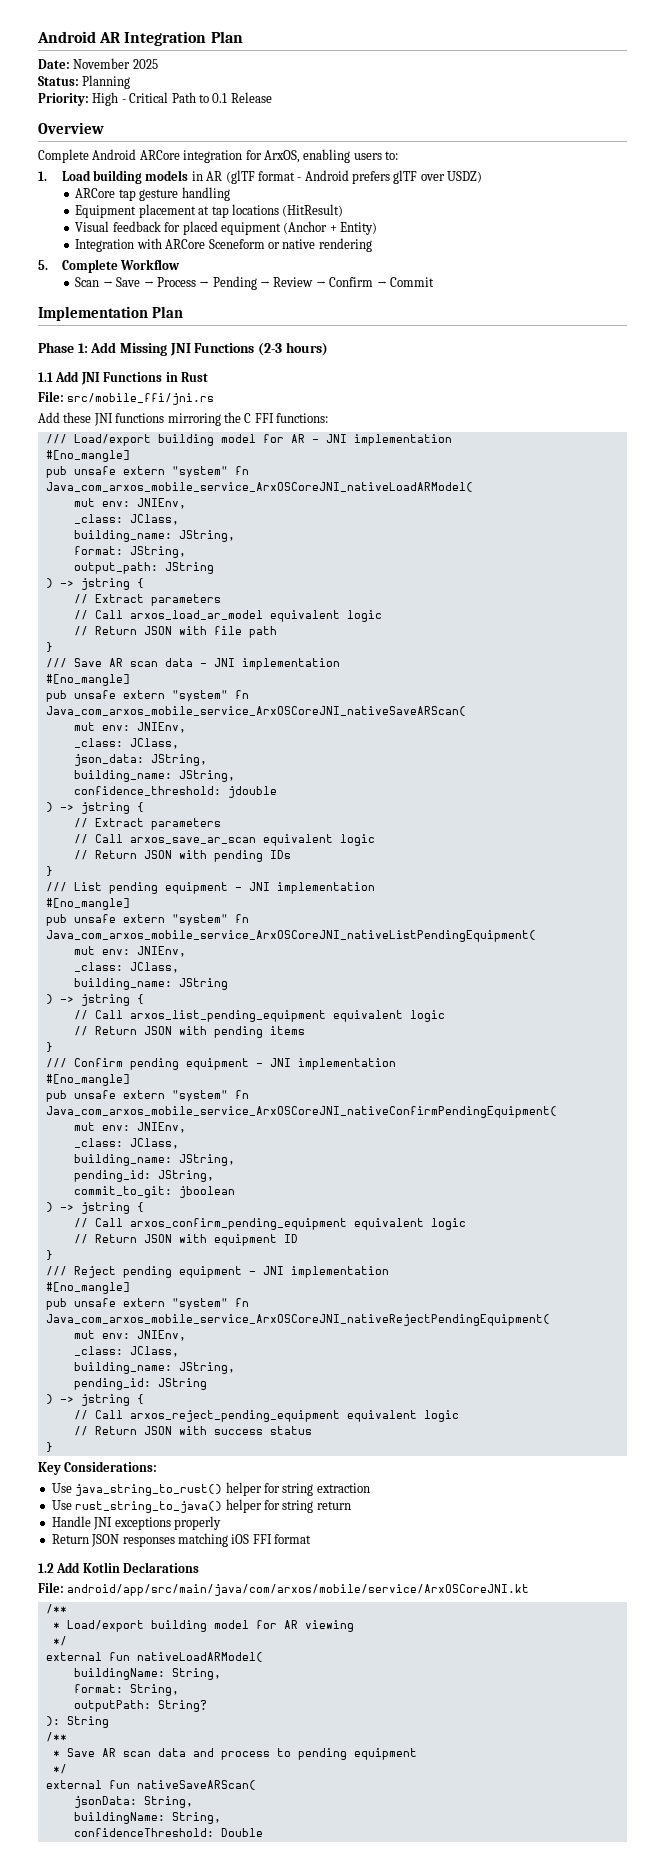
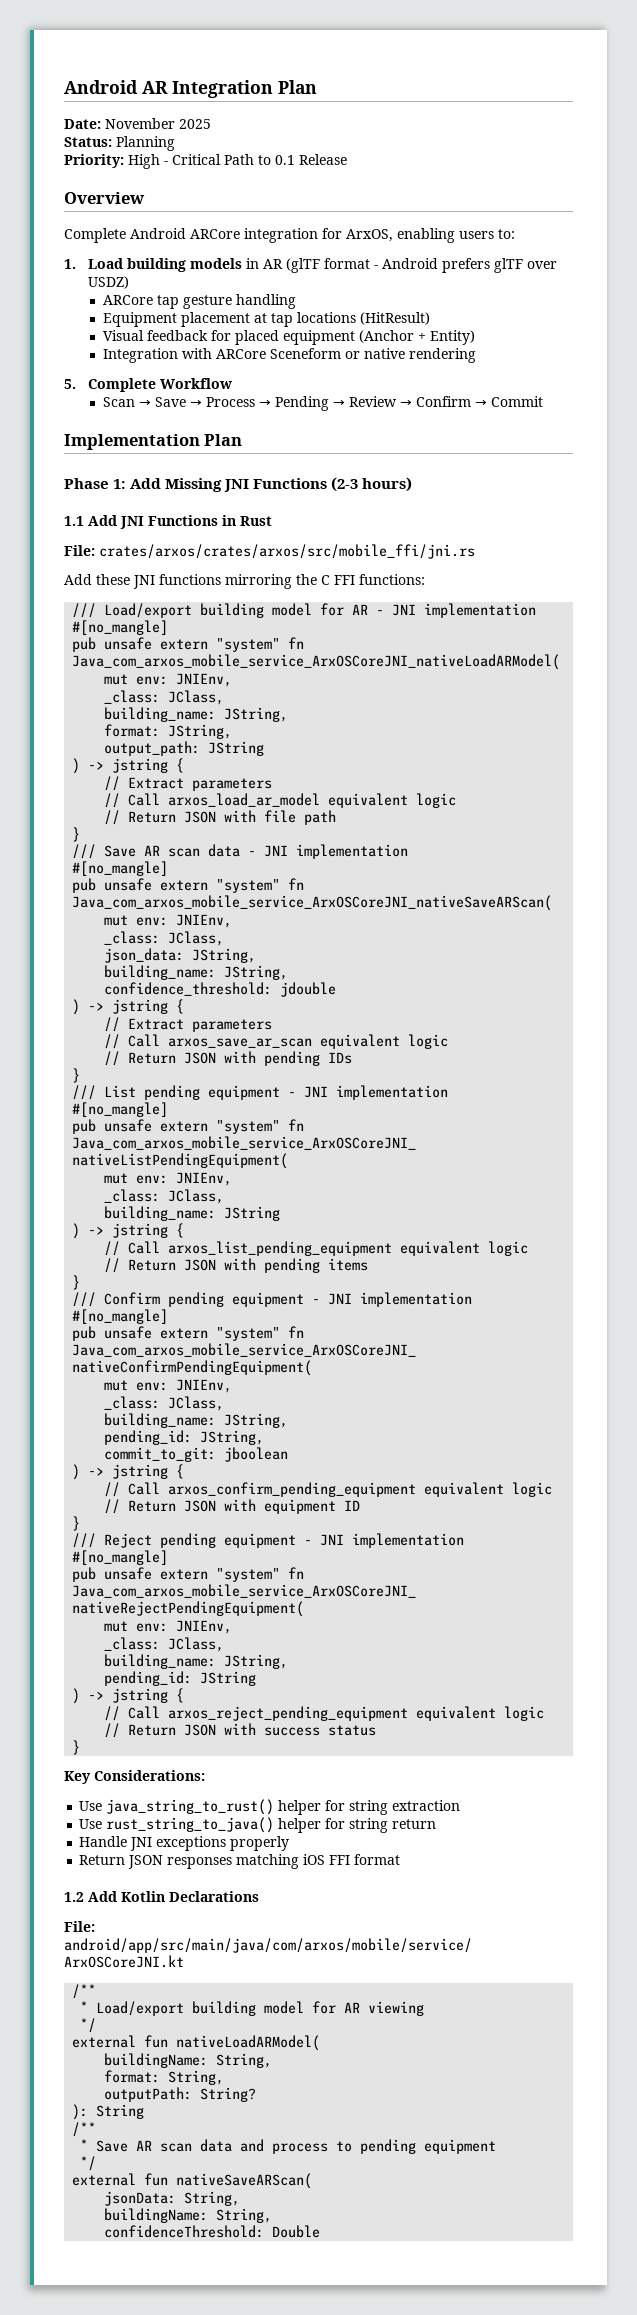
[67,393,215,405] src/mobile_ffi/jni.rs -> [99,544,475,559] crates/arxos/crates/arxos/src/mobile_ffi/jni.rs

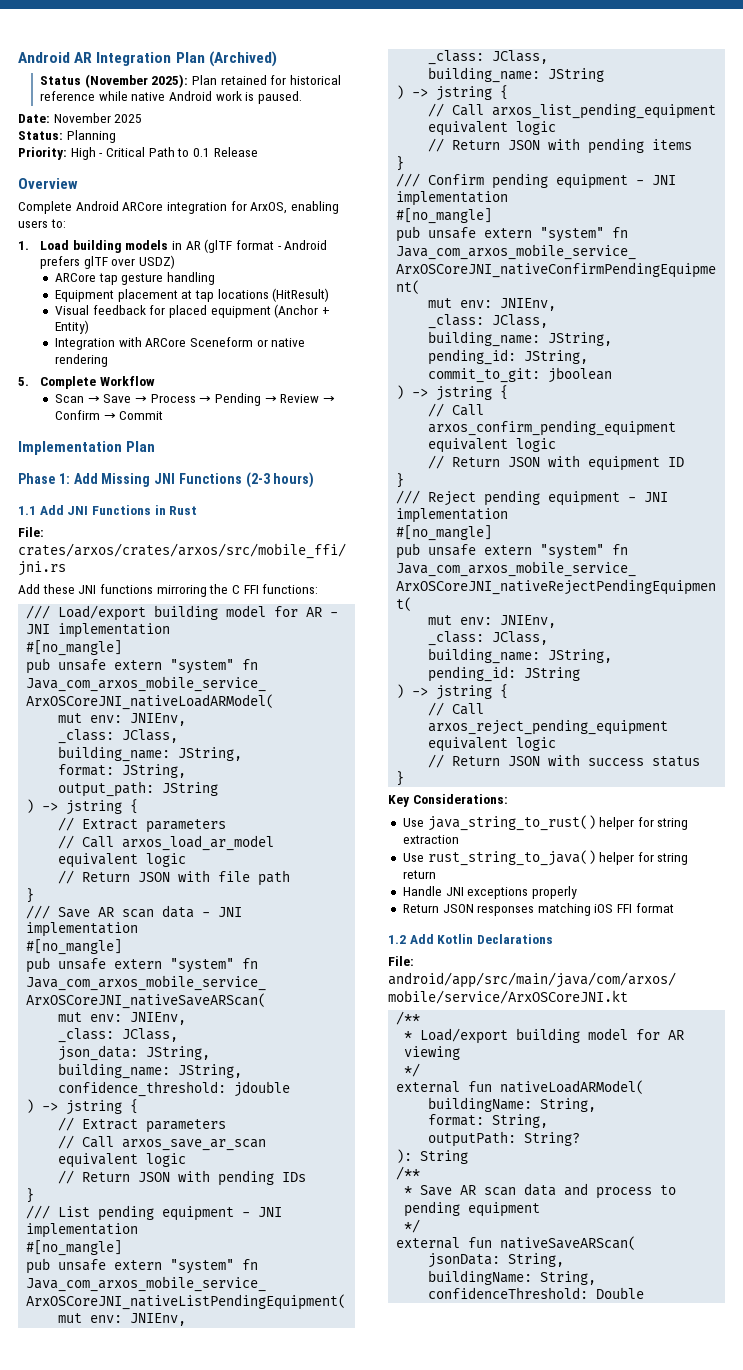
(317, 87) none -> [208,51,277,67] [40,74,342,88] [40,91,303,104] (Archived) // Status (November 2025): Plan retained for historical reference while native Android work is paused.

